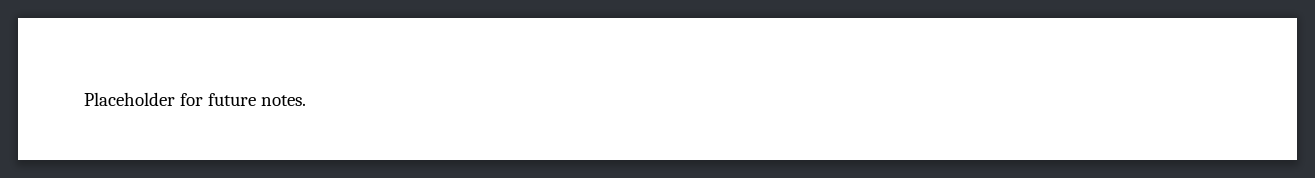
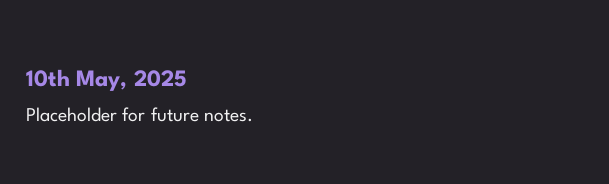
(84, 99) none -> [26,69,187,91] 10th May, 2025 //

